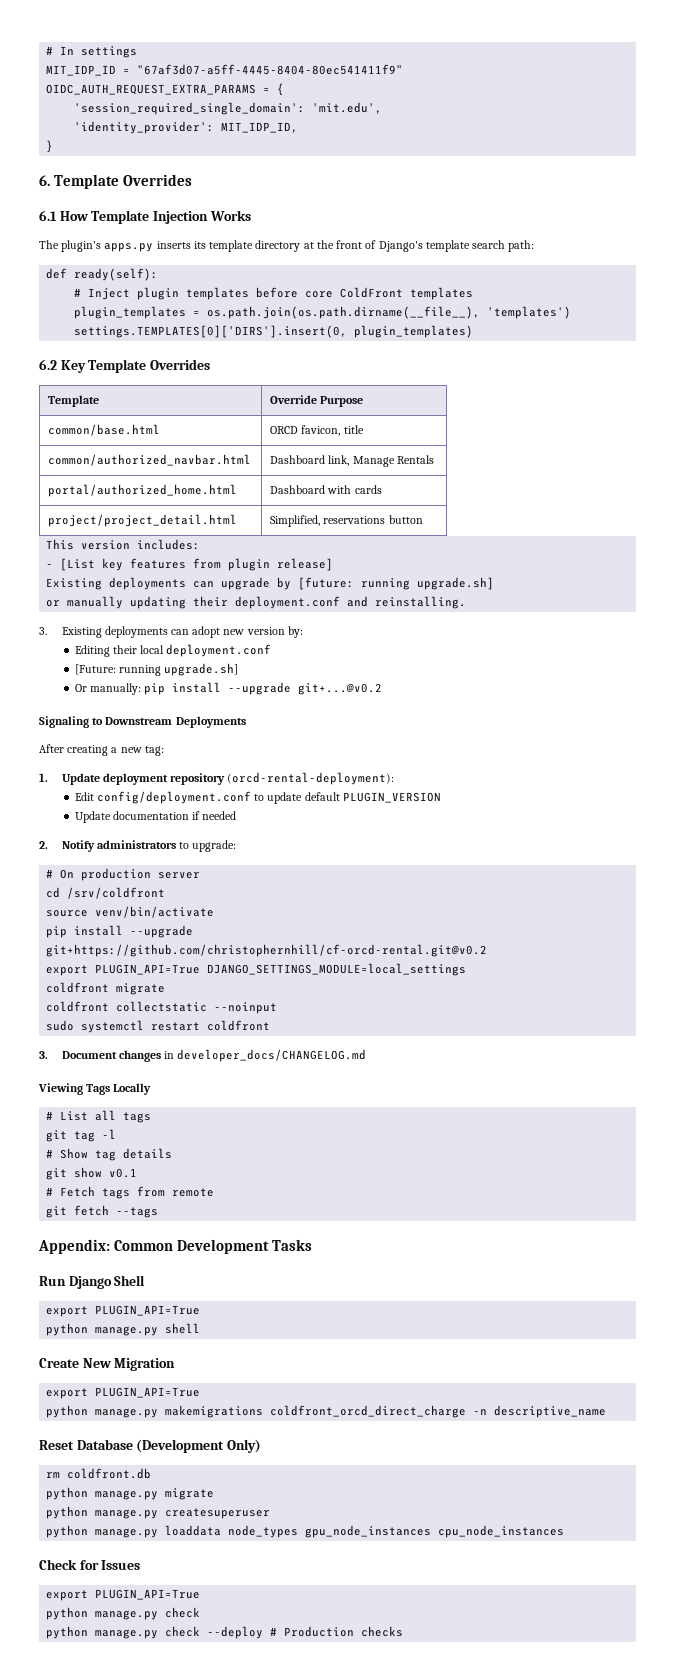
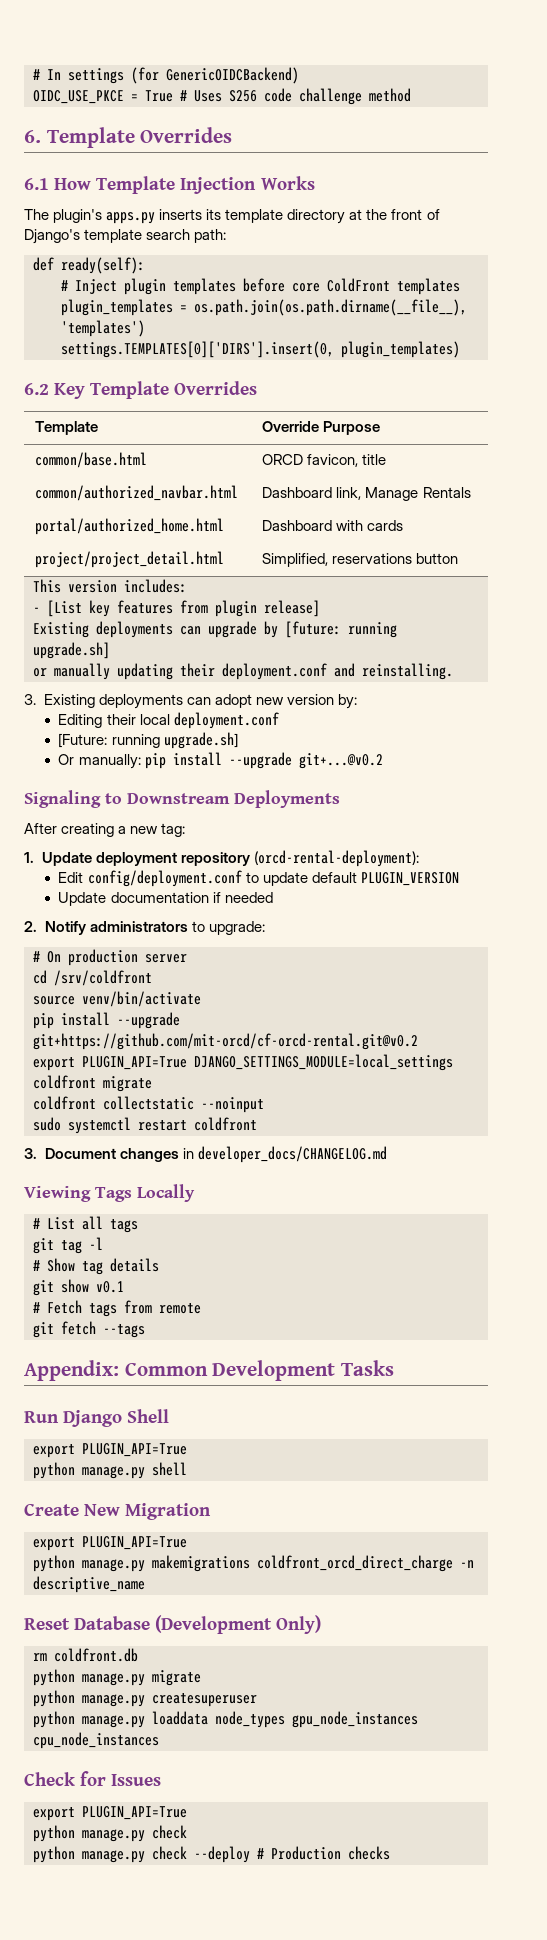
[46,64,404,76] [46,83,285,96] [74,102,383,115] [74,121,299,134] [46,140,54,153] // MIT_IDP_ID = "67af3d07-a5ff-4445-8404-80ec541411f9" // OIDC_AUTH_REQUEST_EXTRA_PARAMS = { // 'session_required_single_domain': 'mit.edu', // 'identity_provider': MIT_IDP_ID, // } -> [131,67,299,84] [33,88,411,105] (for GenericOIDCBackend) // OIDC_USE_PKCE = True # Uses S256 code challenge method
[46,944,488,957] git+https://github.com/christophernhill/cf-orcd-rental.git@v0.2 -> [33,1033,418,1050] git+https://github.com/mit-orcd/cf-orcd-rental.git@v0.2

